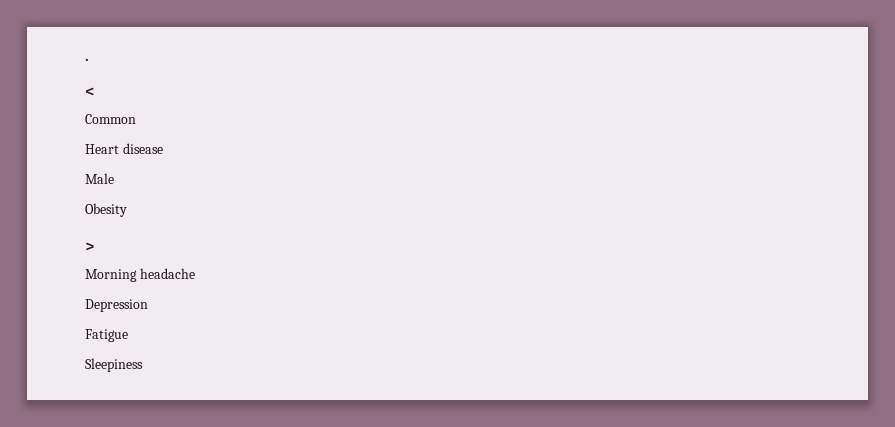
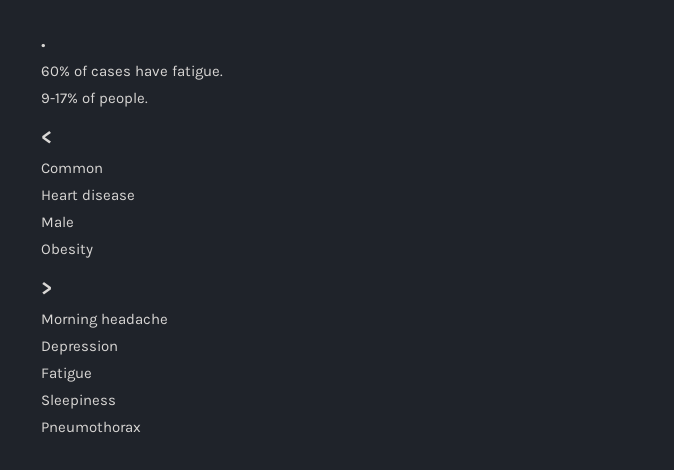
(89, 59) none -> [41,65,224,80] [41,92,149,107] // 60% of cases have fatigue. // 9-17% of people.
(143, 365) none -> [41,421,141,433] // Pneumothorax

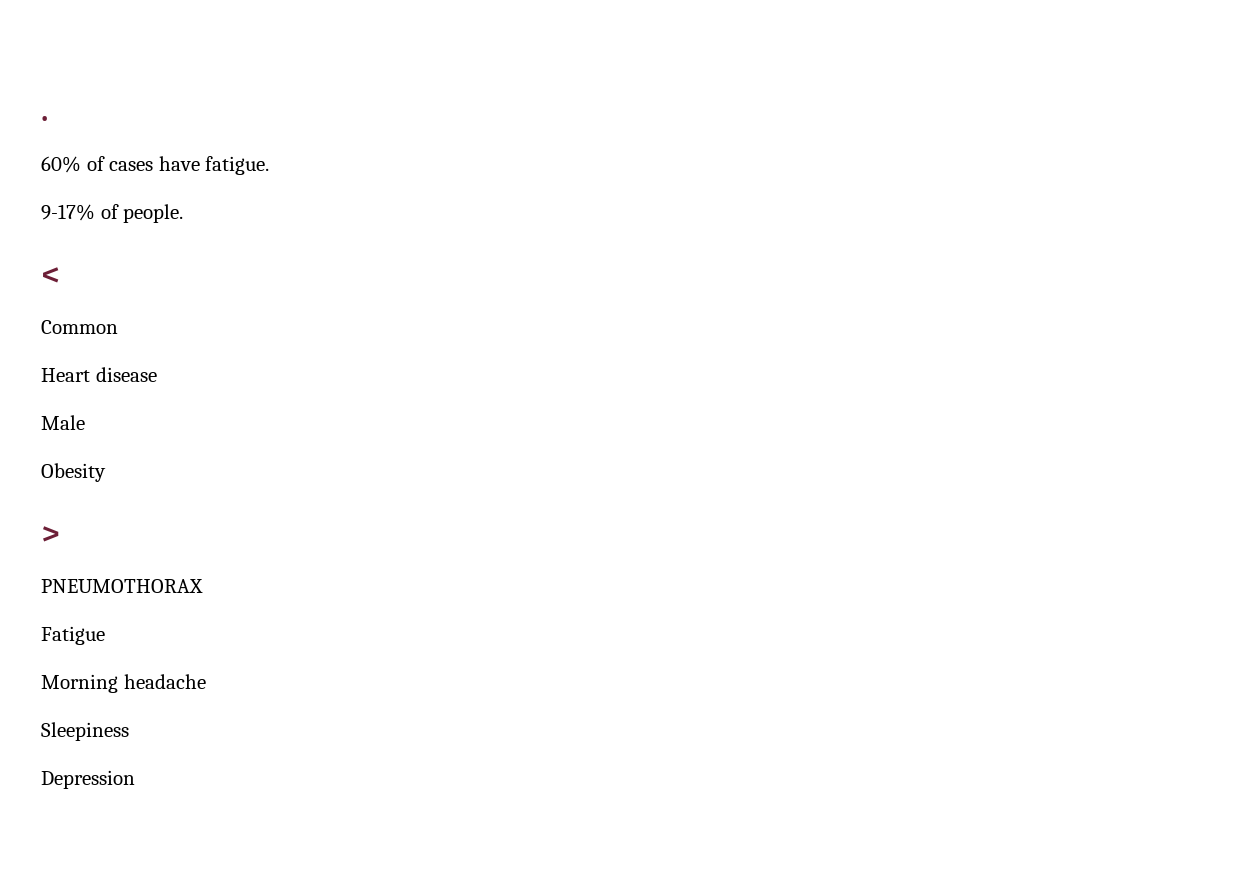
(52, 288) none -> [41,579,203,593] [41,626,105,645] // PNEUMOTHORAX // Fatigue
[41,340,118,355] [41,367,92,382] // Depression // Fatigue -> (206, 681) none
[41,421,141,433] Pneumothorax -> [41,770,135,789] Depression

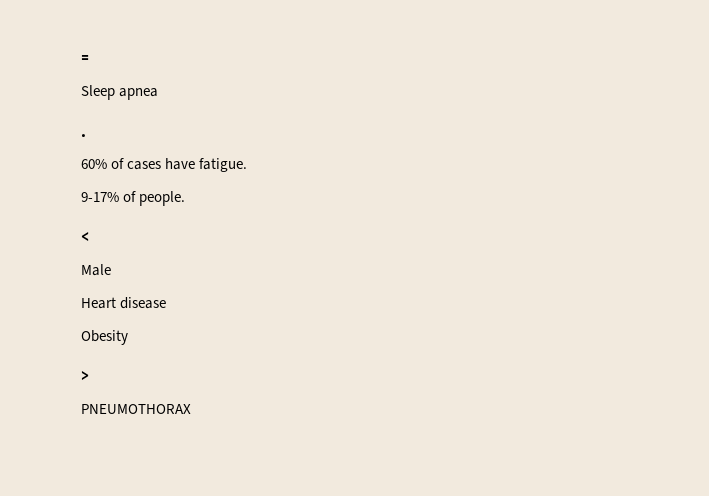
(41, 118) none -> [81,55,89,64] [81,85,159,100] = // Sleep apnea //
[41,320,118,334] Common -> [81,264,111,276] Male
[41,415,85,430] // Male -> (167, 303) none
[41,626,105,645] [41,674,206,693] [41,722,129,741] [41,770,135,789] // Fatigue // Morning headache // Sleepiness // Depression -> (191, 409) none

